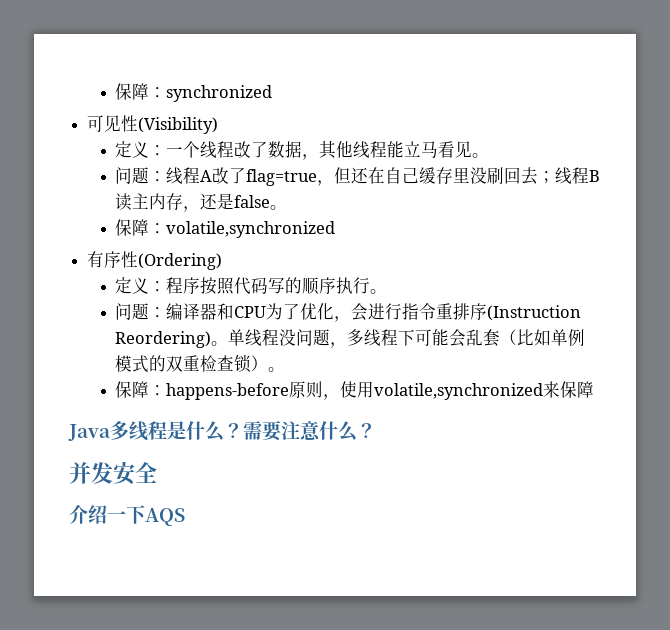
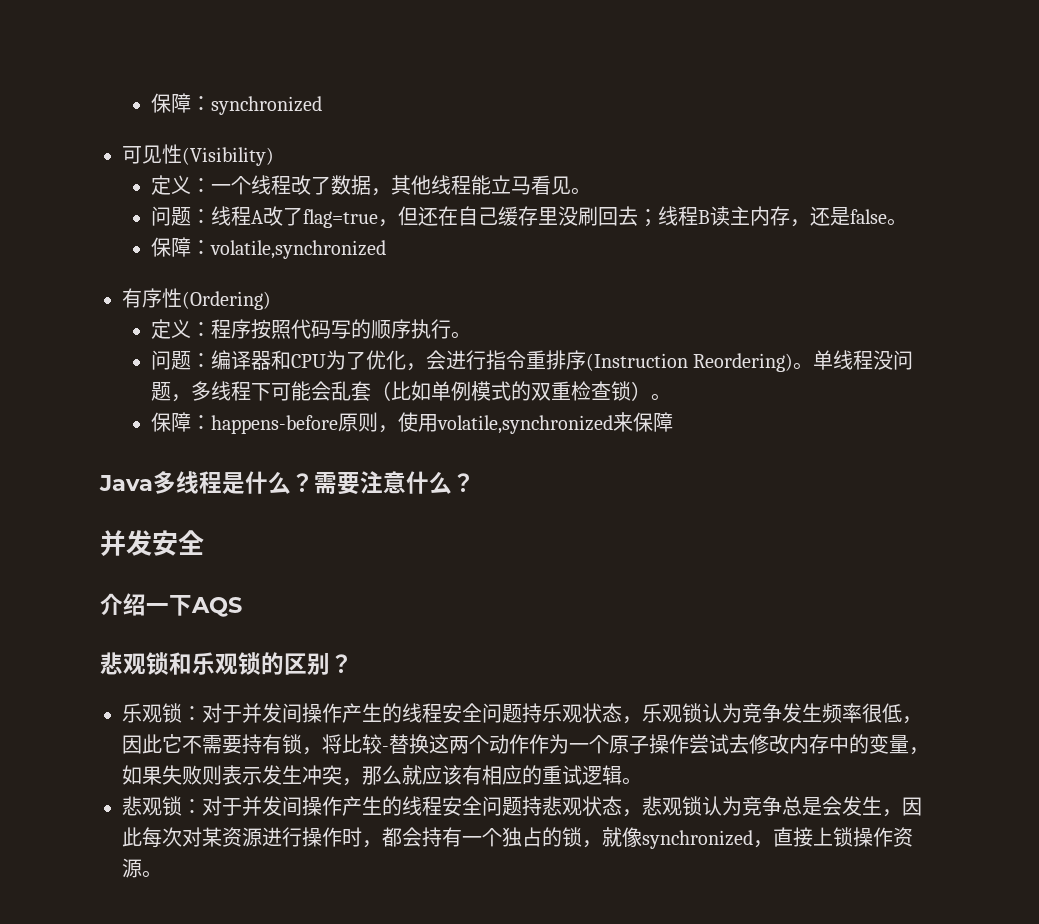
(185, 517) none -> [100,652,353,675] [122,703,922,724] [122,734,929,755] [122,765,642,786] [122,796,922,817] [122,827,913,849] [122,858,162,878] // 悲观锁和乐观锁的区别？ // 乐观锁：对于并发间操作产生的线程安全问题持乐观状态，乐观锁认为竞争发生频率很低，因此它不需要持有锁，将比较-替换这两个动作作为一个原子操作尝试去修改内存中的变量，如果失败则表示发生冲突，那么就应该有相应的重试逻辑。 // 悲观锁：对于并发间操作产生的线程安全问题持悲观状态，悲观锁认为竞争总是会发生，因此每次对某资源进行操作时，都会持有一个独占的锁，就像synchronized，直接上锁操作资源。

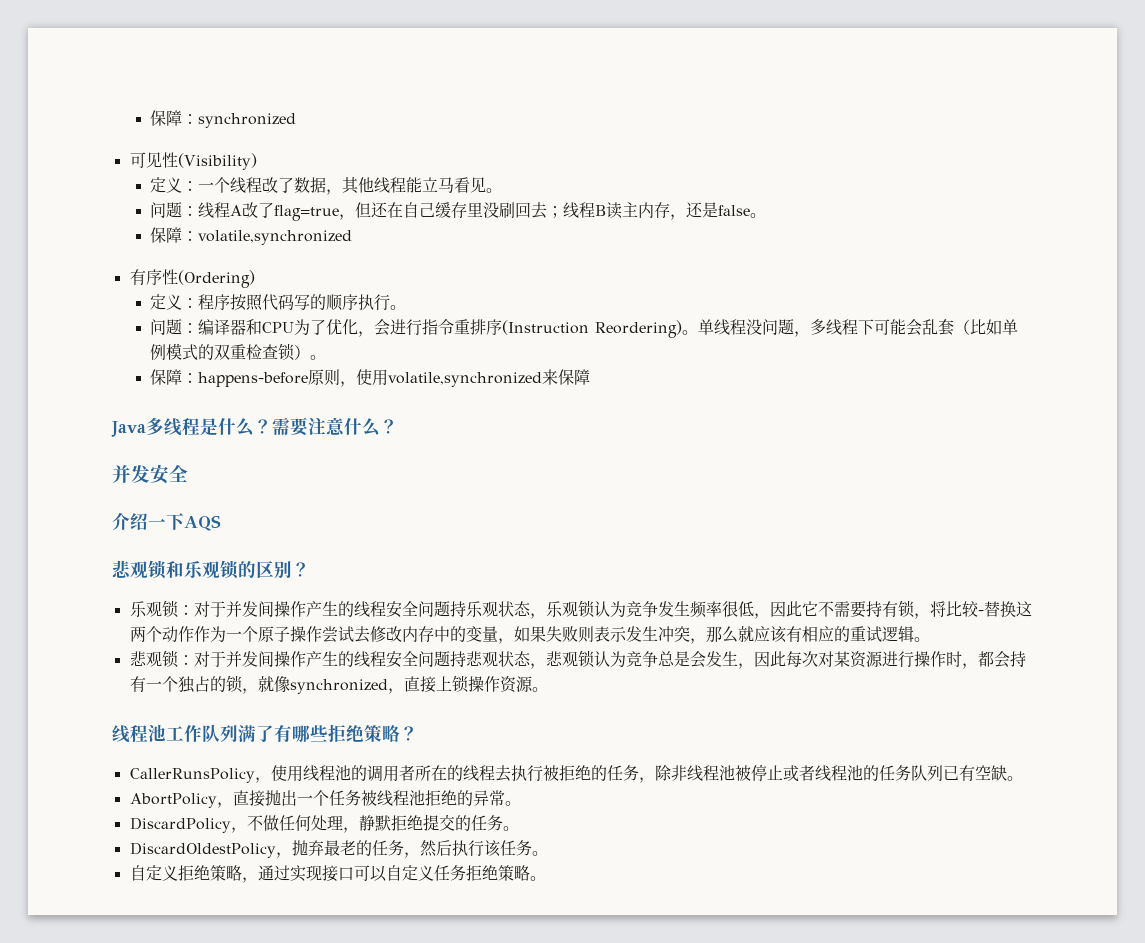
(162, 874) none -> [112,724,418,743] [129,764,1023,783] [129,790,521,808] [129,814,519,833] [129,840,548,858] [129,865,546,883] // 线程池工作队列满了有哪些拒绝策略？ // CallerRunsPolicy，使用线程池的调用者所在的线程去执行被拒绝的任务，除非线程池被停止或者线程池的任务队列已有空缺。 // AbortPolicy，直接抛出一个任务被线程池拒绝的异常。 // DiscardPolicy，不做任何处理，静默拒绝提交的任务。 // DiscardOldestPolicy，抛弃最老的任务，然后执行该任务。 // 自定义拒绝策略，通过实现接口可以自定义任务拒绝策略。

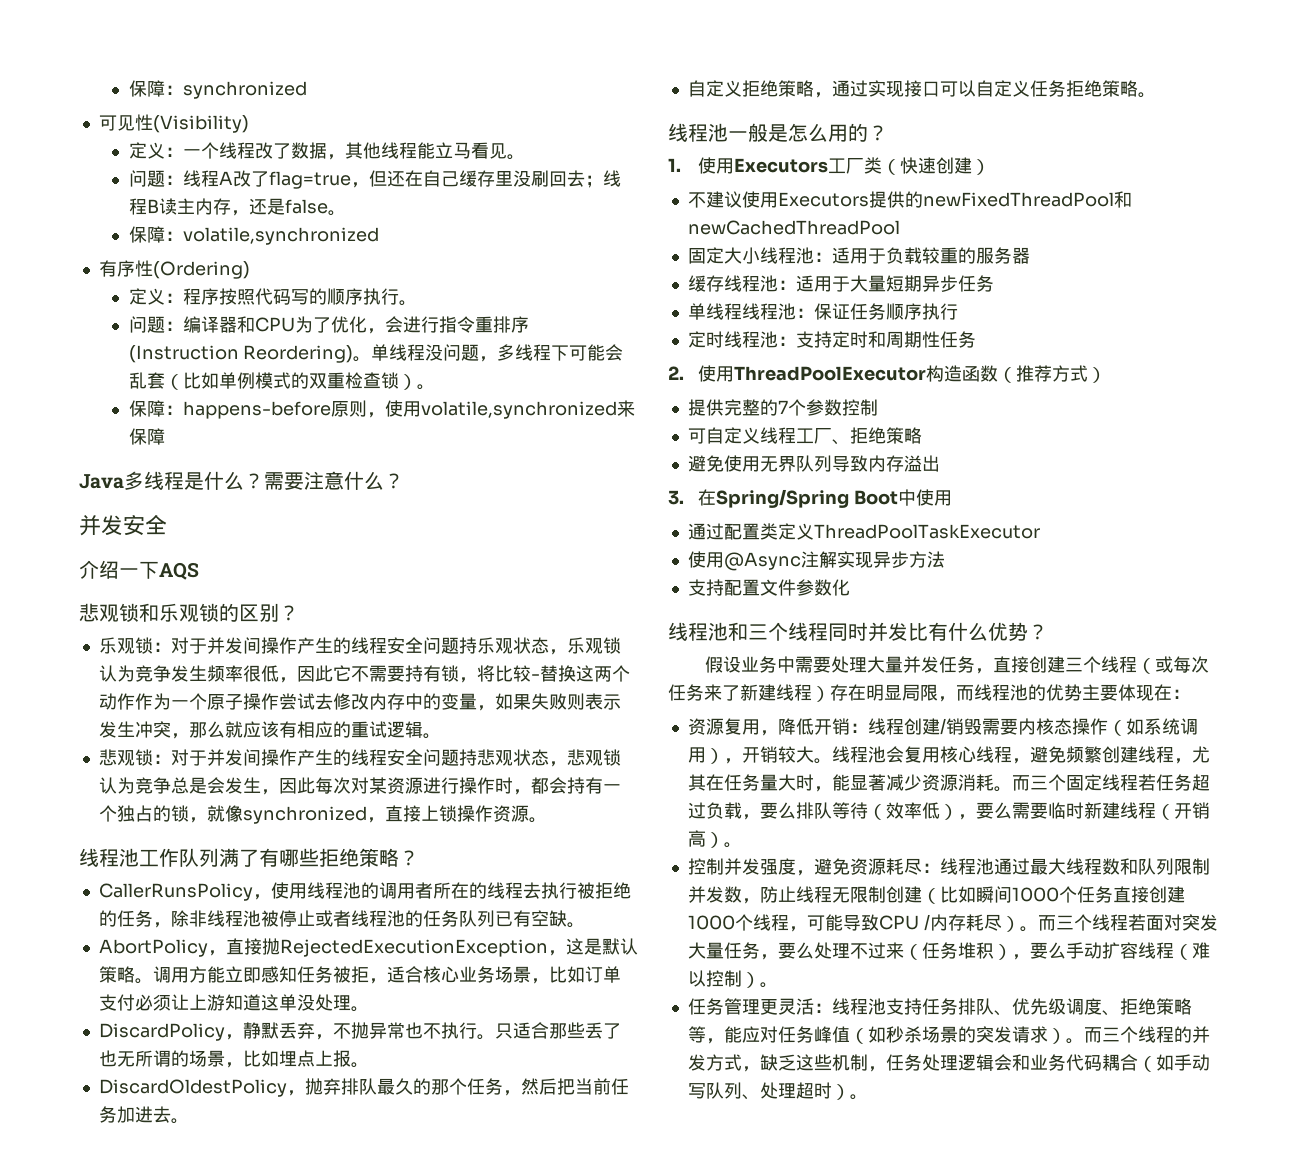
[280,790,521,806] [129,814,519,833] [129,840,532,858] 出一个任务被线程池拒绝的异常。 // DiscardPolicy，不做任何处理，静默拒绝提交的任务。 // DiscardOldestPolicy，抛弃最老的任务，然后执行该任务 -> [279,938,638,957] [98,966,621,984] [98,994,369,1012] [98,1022,621,1041] [98,1050,369,1068] [98,1078,629,1097] [98,1106,171,1123] RejectedExecutionException，这是默认策略。调用方能立即感知任务被拒，适合核心业务场景，比如订单支付必须让上游知道这单没处理。 // DiscardPolicy，静默丢弃，不抛异常也不执行。只适合那些丢了也无所谓的场景，比如埋点上报。 // DiscardOldestPolicy，抛弃排队最久的那个任务，然后把当前任务加进去
(546, 878) none -> [668,123,888,142] [668,157,990,175] [687,191,1132,208] [687,220,900,235] [687,247,1030,264] [687,275,994,292] [687,303,958,320] [687,331,976,348] [668,365,1106,383] [687,399,878,416] [687,427,922,445] [687,455,940,472] [668,489,952,508] [687,523,1040,540] [687,551,945,571] [687,579,850,596] [668,622,1048,642] [705,656,1210,674] [668,684,1190,702] [687,718,1198,736] [687,746,1210,764] [687,774,1210,792] [687,802,1210,820] [687,830,742,848] [687,858,1210,876] [687,886,1185,904] [687,914,1218,932] [687,942,1210,960] [687,970,778,988] [687,998,1192,1016] [687,1026,1210,1044] [687,1054,1210,1072] [687,1082,868,1100] // 线程池一般是怎么用的？ // 1.使用Executors工厂类（快速创建） // 不建议使用Executors提供的newFixedThreadPool和newCachedThreadPool // 固定大小线程池：适用于负载较重的服务器 // 缓存线程池：适用于大量短期异步任务 // 单线程线程池：保证任务顺序执行 // 定时线程池：支持定时和周期性任务 // 2.使用ThreadPoolExecutor构造函数（推荐方式） // 提供完整的7个参数控制 // 可自定义线程工厂、拒绝策略 // 避免使用无界队列导致内存溢出 // 3.在Spring/Spring Boot中使用 // 通过配置类定义ThreadPoolTaskExecutor // 使用@Async注解实现异步方法 // 支持配置文件参数化 // 线程池和三个线程同时并发比有什么优势？ // 假设业务中需要处理大量并发任务，直接创建三个线程（或每次任务来了新建线程）存在明显局限，而线程池的优势主要体现在： // 资源复用，降低开销：线程创建/销毁需要内核态操作（如系统调用），开销较大。线程池会复用核心线程，避免频繁创建线程，尤其在任务量大时，能显著减少资源消耗。而三个固定线程若任务超过负载，要么排队等待（效率低），要么需要临时新建线程（开销高）。 // 控制并发强度，避免资源耗尽：线程池通过最大线程数和队列限制并发数，防止线程无限制创建（比如瞬间1000个任务直接创建1000个线程，可能导致CPU /内存耗尽）。而三个线程若面对突发大量任务，要么处理不过来（任务堆积），要么手动扩容线程（难以控制）。 // 任务管理更灵活：线程池支持任务排队、优先级调度、拒绝策略等，能应对任务峰值（如秒杀场景的突发请求）。而三个线程的并发方式，缺乏这些机制，任务处理逻辑会和业务代码耦合（如手动写队列、处理超时）。

